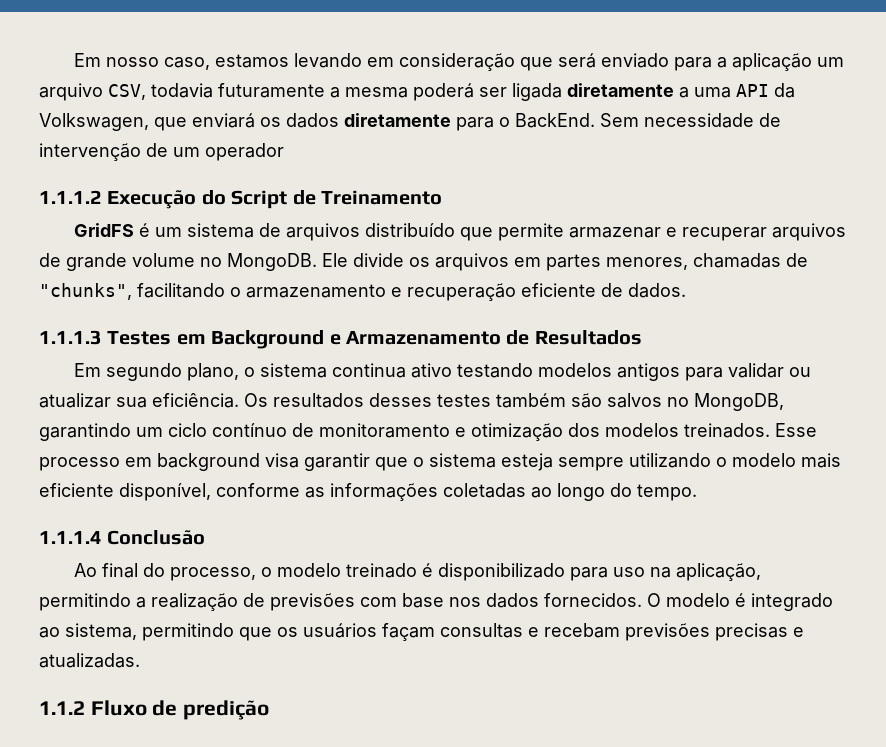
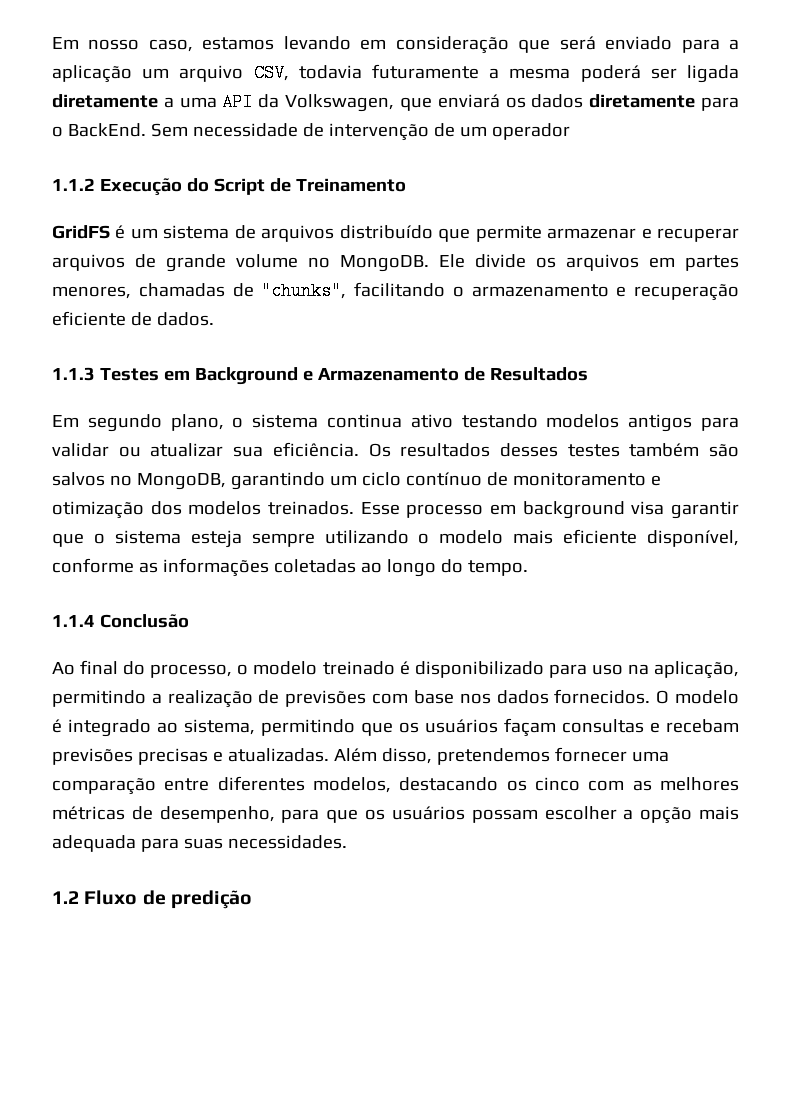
[39,190,102,204] 1.1.1.2 -> [52,178,95,191] 1.1.2
[39,330,102,345] 1.1.1.3 -> [52,367,95,381] 1.1.3
[39,531,102,544] 1.1.1.4 -> [52,615,95,627] 1.1.4
[39,701,85,715] // 1.1.2 -> [333,747,669,765] [52,776,739,795] [52,806,740,824] [52,835,347,852] [52,891,79,904] Além disso, pretendemos fornecer uma comparação entre diferentes modelos, destacando os cinco com as melhores métricas de desempenho, para que os usuários possam escolher a opção mais adequada para suas necessidades. // 1.2

